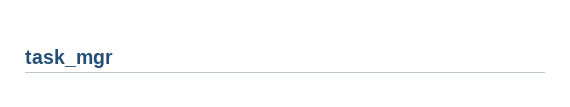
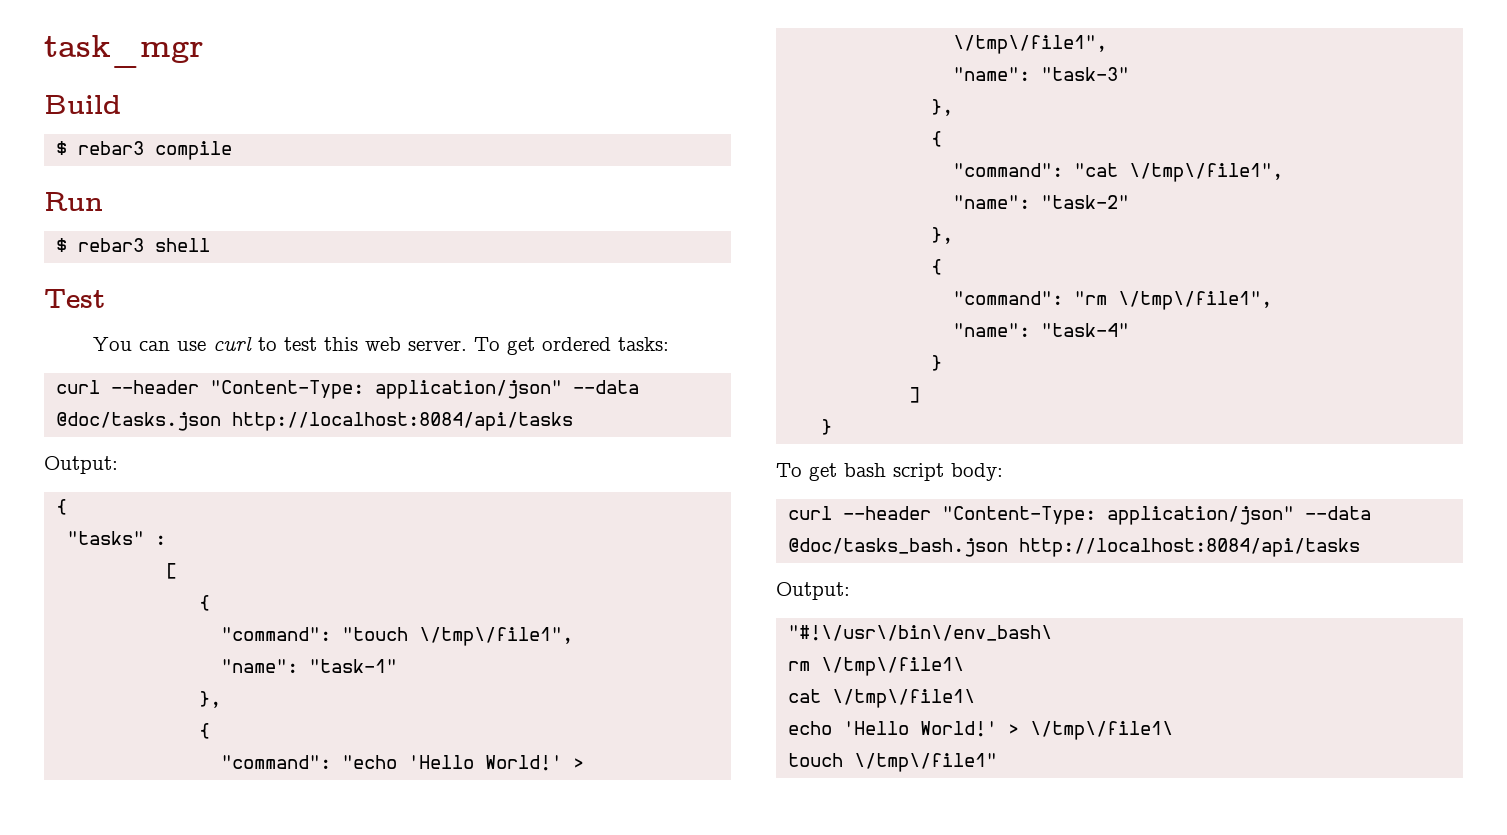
(113, 58) none -> [44,95,121,114] [56,141,233,160] [44,192,103,211] [56,238,211,252] [44,289,106,308] [92,336,669,355] [56,380,640,399] [56,412,574,431] [44,456,118,474] [56,499,68,515] [67,531,167,545] [166,563,178,579] [199,595,211,611] [221,627,574,646] [221,659,398,673] [199,691,222,708] [199,723,211,739] [221,755,585,771] [953,35,1108,54] [953,67,1130,81] [931,99,954,116] [931,131,943,147] [953,163,1284,182] [953,195,1130,209] [931,227,954,244] [931,259,943,275] [953,291,1273,310] [953,323,1130,337] [931,355,943,371] [909,387,921,403] [821,419,833,435] [776,463,1003,481] [788,506,1372,525] [788,538,1361,557] [776,582,850,600] [788,625,1053,641] [788,657,965,676] [788,689,976,708] [788,721,1174,740] [788,753,998,772] // Build // $ rebar3 compile // Run // $ rebar3 shell // Test // You can use curl to test this web server. To get ordered tasks: // curl --header "Content-Type: application/json" --data @doc/tasks.json http://localhost:8084/api/tasks // Output: // { // "tasks" : // [ // { // "command": "touch \/tmp\/file1", // "name": "task-1" // }, // { // "command": "echo 'Hello World!' > \/tmp\/file1", // "name": "task-3" // }, // { // "command": "cat \/tmp\/file1", // "name": "task-2" // }, // { // "command": "rm \/tmp\/file1", // "name": "task-4" // } // ] // } // To get bash script body: // curl --header "Content-Type: application/json" --data @doc/tasks_bash.json http://localhost:8084/api/tasks // Output: // "#!\/usr\/bin\/env_bash\ // rm \/tmp\/file1\ // cat \/tmp\/file1\ // echo 'Hello World!' > \/tmp\/file1\ // touch \/tmp\/file1"

